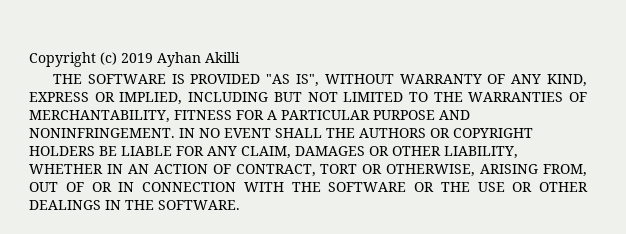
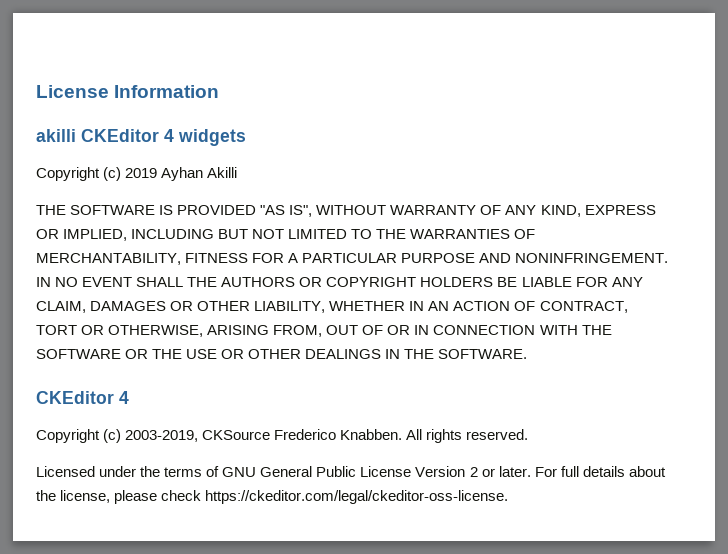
(29, 59) none -> [36,85,220,98] [36,129,246,146] License Information // akilli CKEditor 4 widgets //
(240, 205) none -> [36,391,129,404] [36,429,529,443] [36,466,666,477] [36,490,509,504] // CKEditor 4 // Copyright (c) 2003-2019, CKSource Frederico Knabben. All rights reserved. // Licensed under the terms of GNU General Public License Version 2 or later. For full details about the license, please check https://ckeditor.com/legal/ckeditor-oss-license.

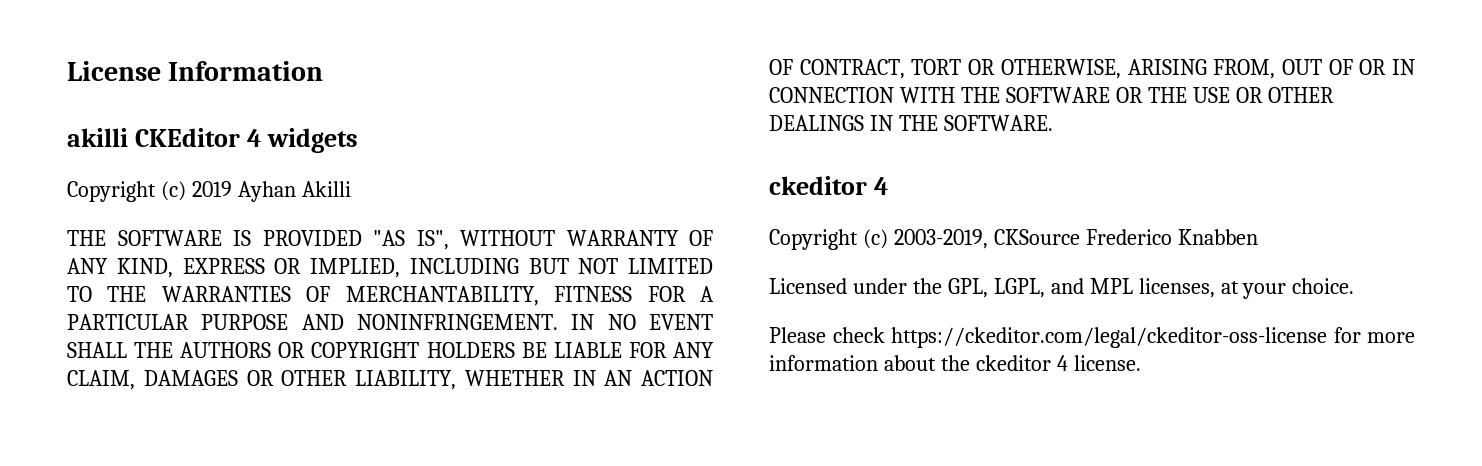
[36,391,114,404] CKEditor -> [769,176,867,195] ckeditor
[340,429,529,443] Knabben. All rights reserved. -> [1177,229,1258,245] Knabben
[164,466,666,477] [36,490,509,504] terms of GNU General Public License Version 2 or later. For full details about the license, please check https://ckeditor.com/legal/ckeditor-oss-license. -> [947,278,1355,299] [769,327,1415,348] [769,355,1141,371] GPL, LGPL, and MPL licenses, at your choice. // Please check https://ckeditor.com/legal/ckeditor-oss-license for more information about the ckeditor 4 license.

